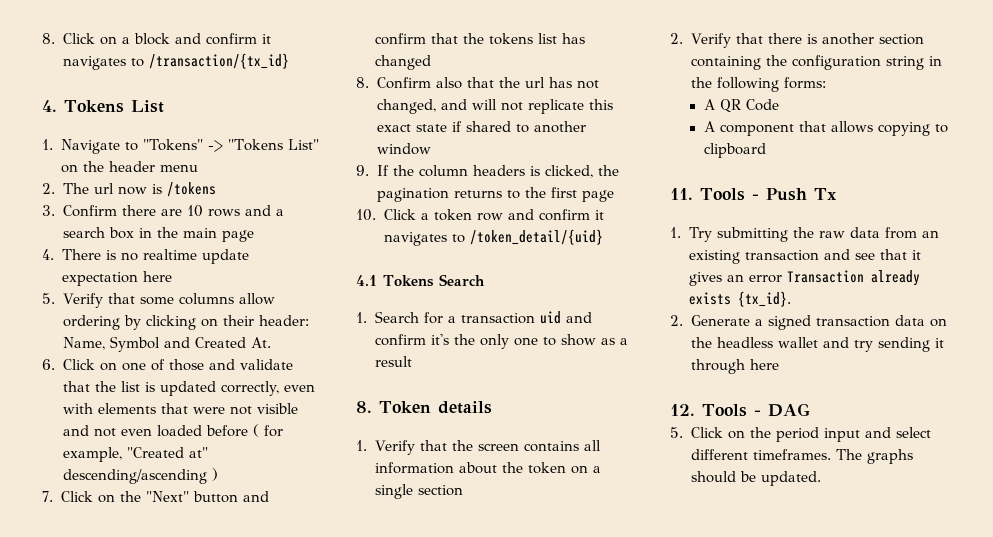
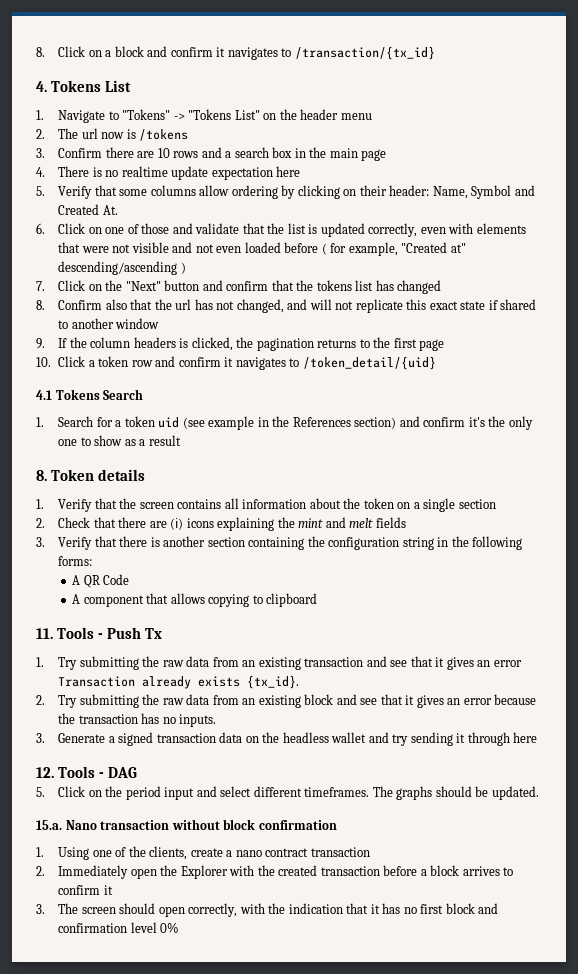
[460,311,561,324] transaction uid -> [124,416,397,430] token uid (see example in the References section)
(683, 38) none -> [58,517,406,531] [36,537,45,547] Check that there are (ℹ) icons explaining the mint and melt fields // 3.
(683, 320) none -> [58,694,537,708] [58,713,217,727] [36,733,45,743] Try submitting the raw data from an existing block and see that it gives an error because the transaction has no inputs. // 3.
(821, 478) none -> [36,819,337,830] [36,846,370,860] [36,865,514,879] [58,885,113,895] [36,903,499,917] [58,922,180,933] // 15.a. Nano transaction without block confirmation // 1. Using one of the clients, create a nano contract transaction // 2. Immediately open the Explorer with the created transaction before a block arrives to confirm it // 3. The screen should open correctly, with the indication that it has no first block and confirmation level 0%

